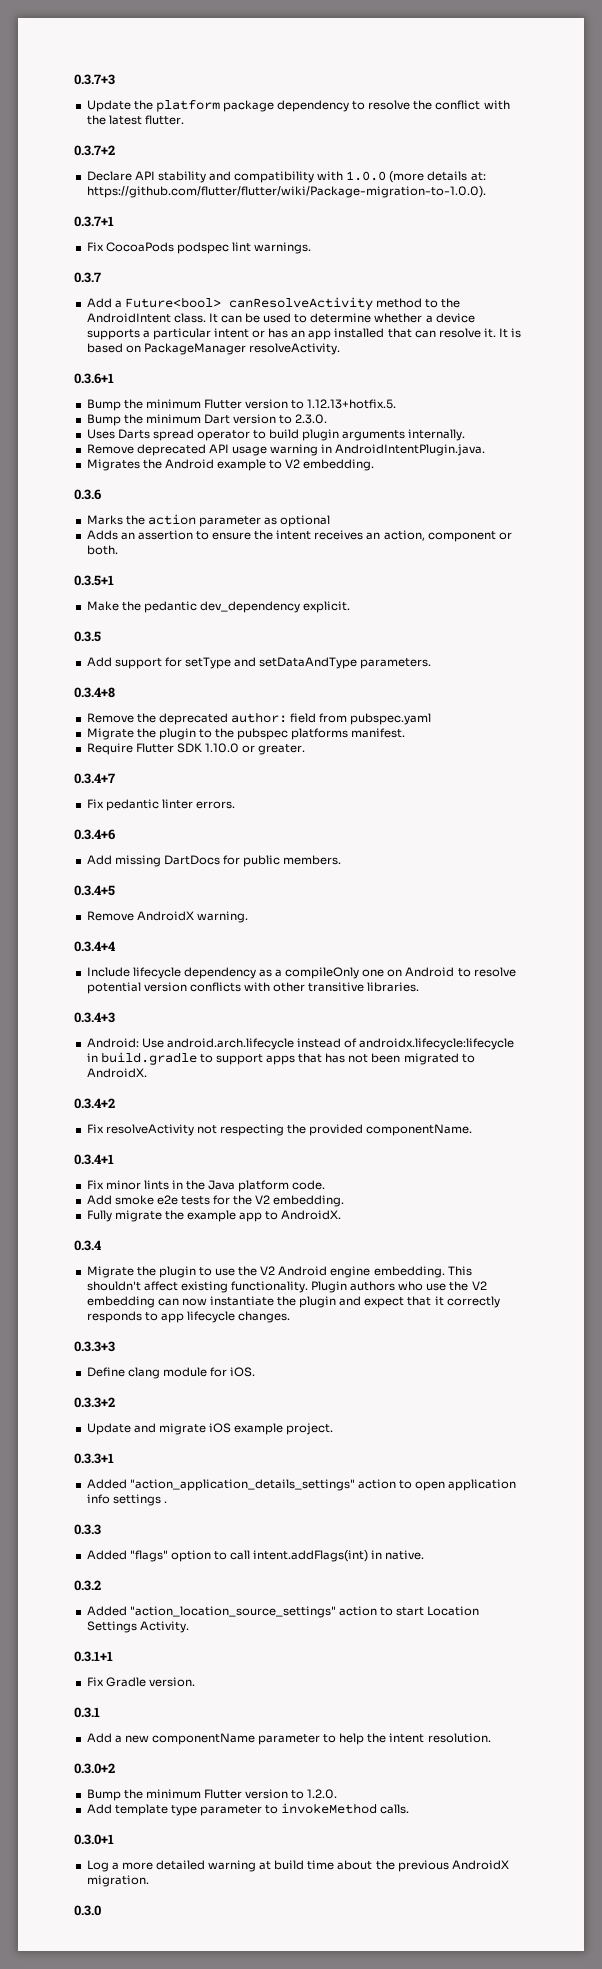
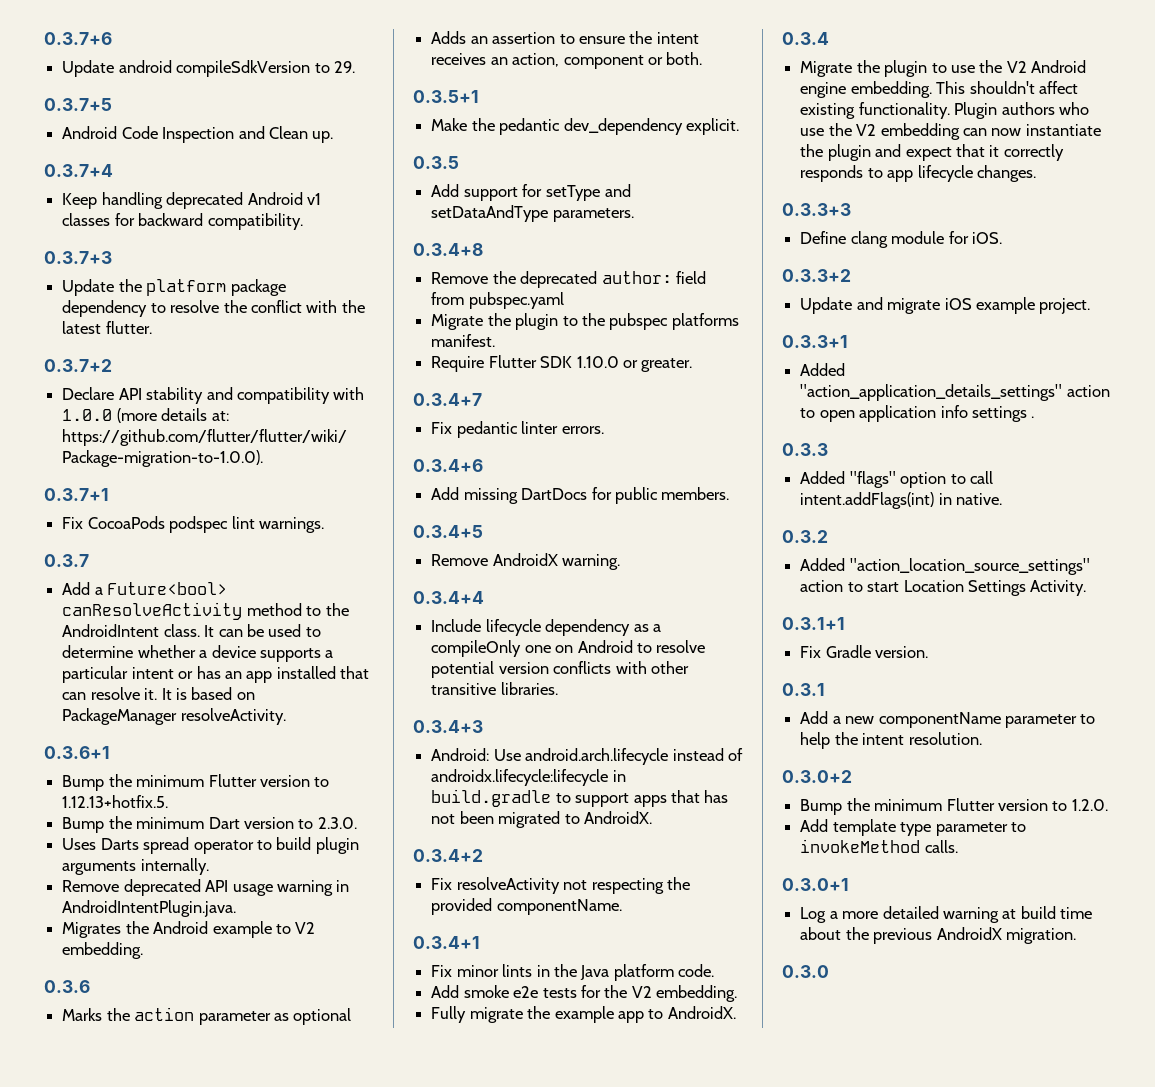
(74, 79) none -> [44,32,112,45] [62,60,355,77] [44,98,112,111] [62,126,334,143] [44,164,113,177] [62,192,321,209] [62,213,303,230] 0.3.7+6 // Update android compileSdkVersion to 29. // 0.3.7+5 // Android Code Inspection and Clean up. // 0.3.7+4 // Keep handling deprecated Android v1 classes for backward compatibility. //

